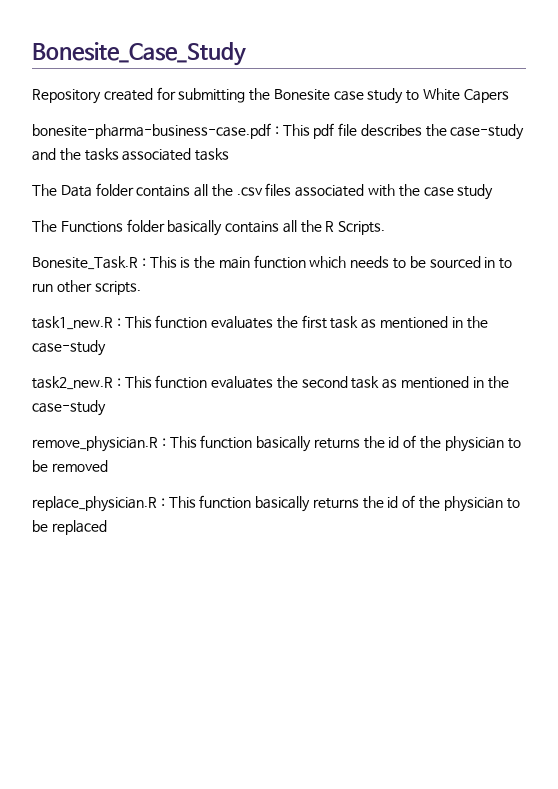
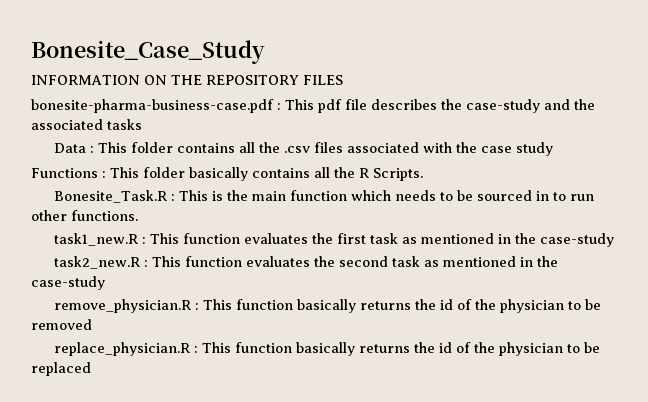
[32,87,509,104] Repository created for submitting the Bonesite case study to White Capers -> [31,75,343,85] INFORMATION ON THE REPOSITORY FILES
[84,148,119,161] tasks -> (595, 104) none
[32,184,92,197] The Data -> [53,142,127,153] Data : This
[32,220,123,233] The Functions -> [31,167,139,178] Functions : This
[94,281,141,295] scripts. -> [71,210,138,221] functions.

